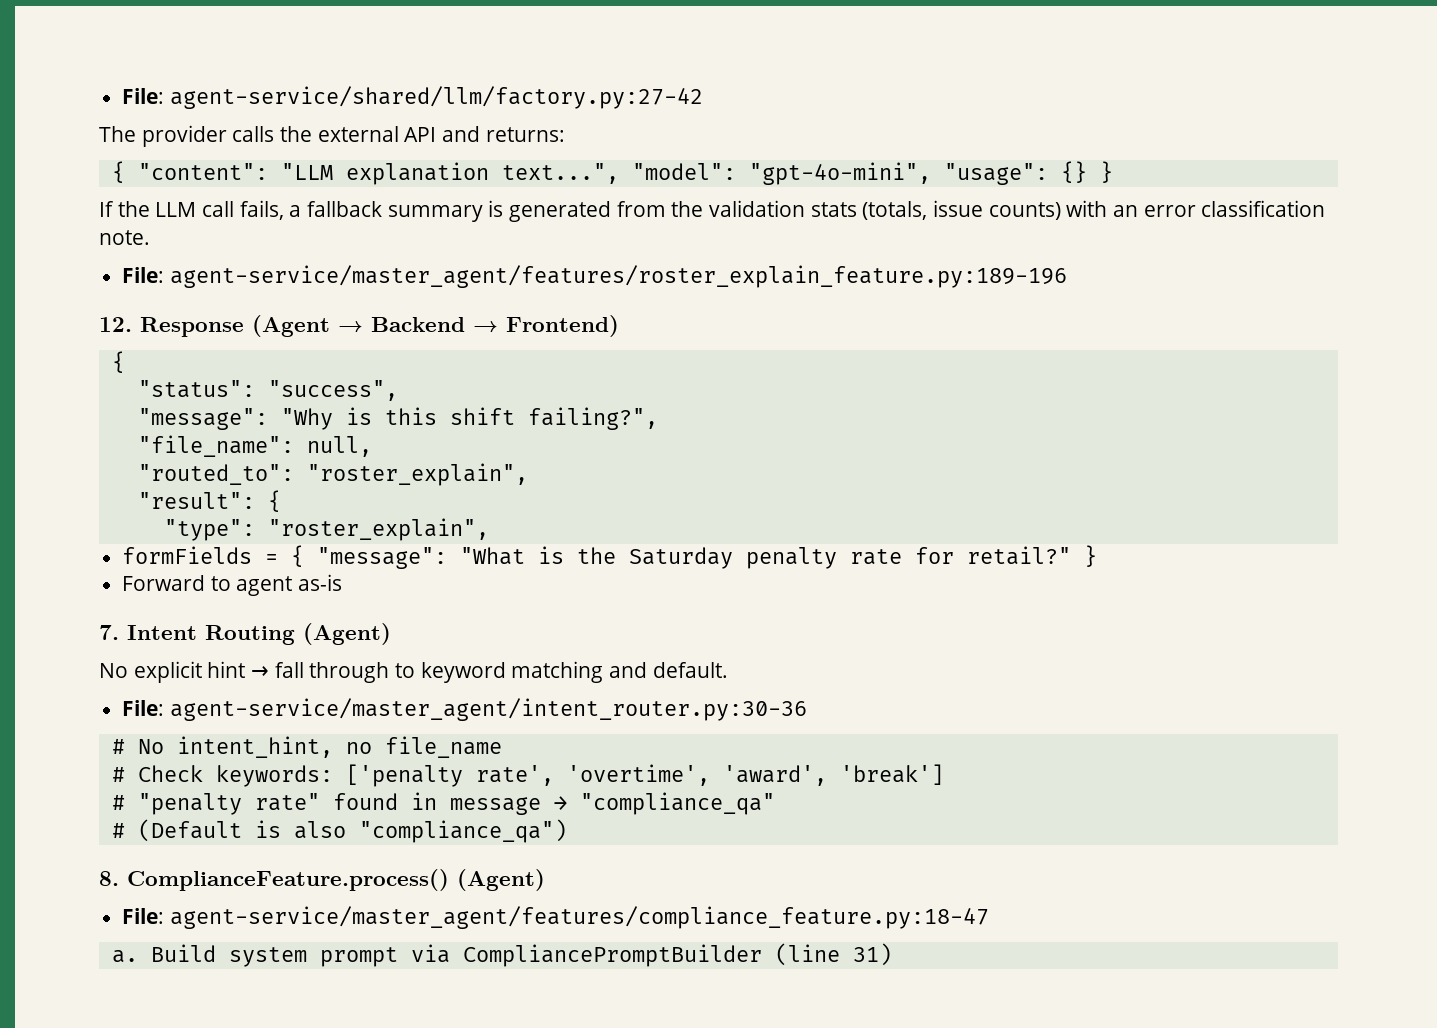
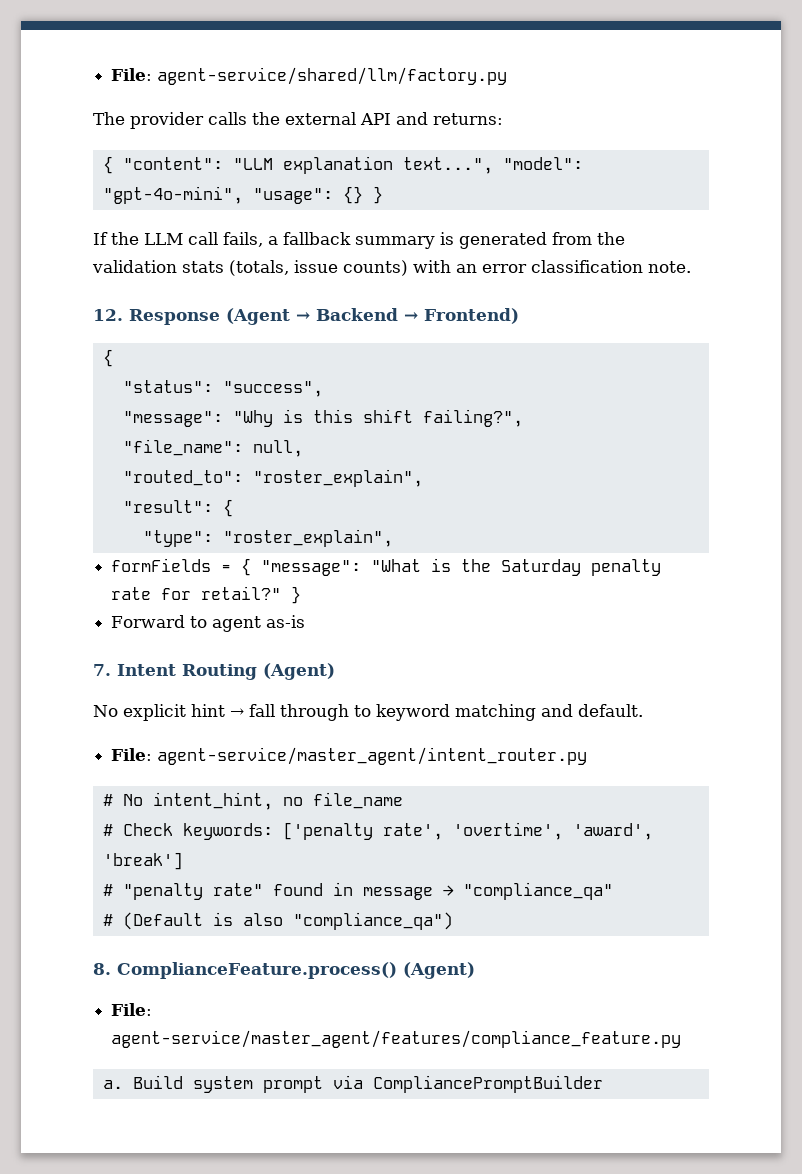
[122,86,703,109] File: agent-service/shared/llm/factory.py:27-42 -> [111,67,508,85] File: agent-service/shared/llm/factory.py
[122,265,1067,288] // File: agent-service/master_agent/features/roster_explain_feature.py:189-196 -> (691, 267) none
[169,698,807,721] agent-service/master_agent/intent_router.py:30-36 -> [157,747,588,765] agent-service/master_agent/intent_router.py
[169,906,989,929] agent-service/master_agent/features/compliance_feature.py:18-47 -> [111,1030,682,1048] agent-service/master_agent/features/compliance_feature.py
[774,943,892,966] (line 31) -> (603, 1084) none

